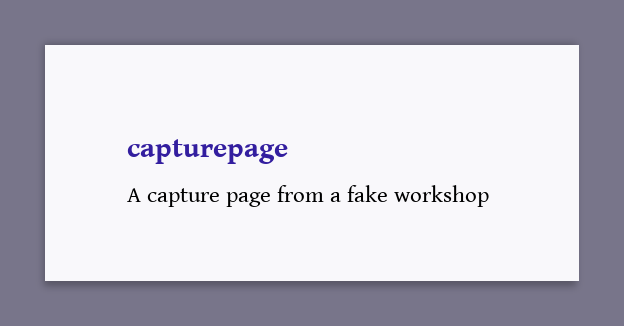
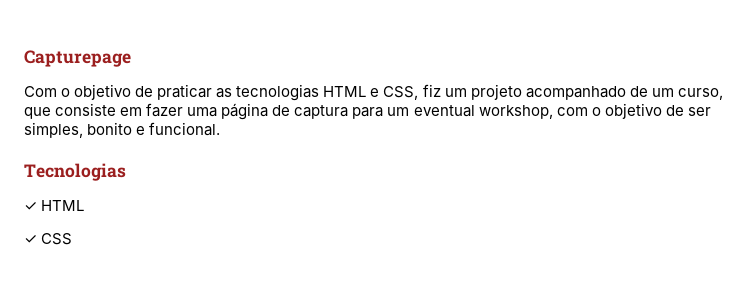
[127,139,288,164] [127,185,490,207] capturepage // A capture page from a fake workshop -> [24,50,131,67] [24,84,723,101] [24,103,711,120] [24,122,221,138] [24,163,126,181] [24,200,85,211] [24,233,73,245] Capturepage // Com o objetivo de praticar as tecnologias HTML e CSS, fiz um projeto acompanhado de um curso, que consiste em fazer uma página de captura para um eventual workshop, com o objetivo de ser simples, bonito e funcional. // Tecnologias // ✓ HTML // ✓ CSS

